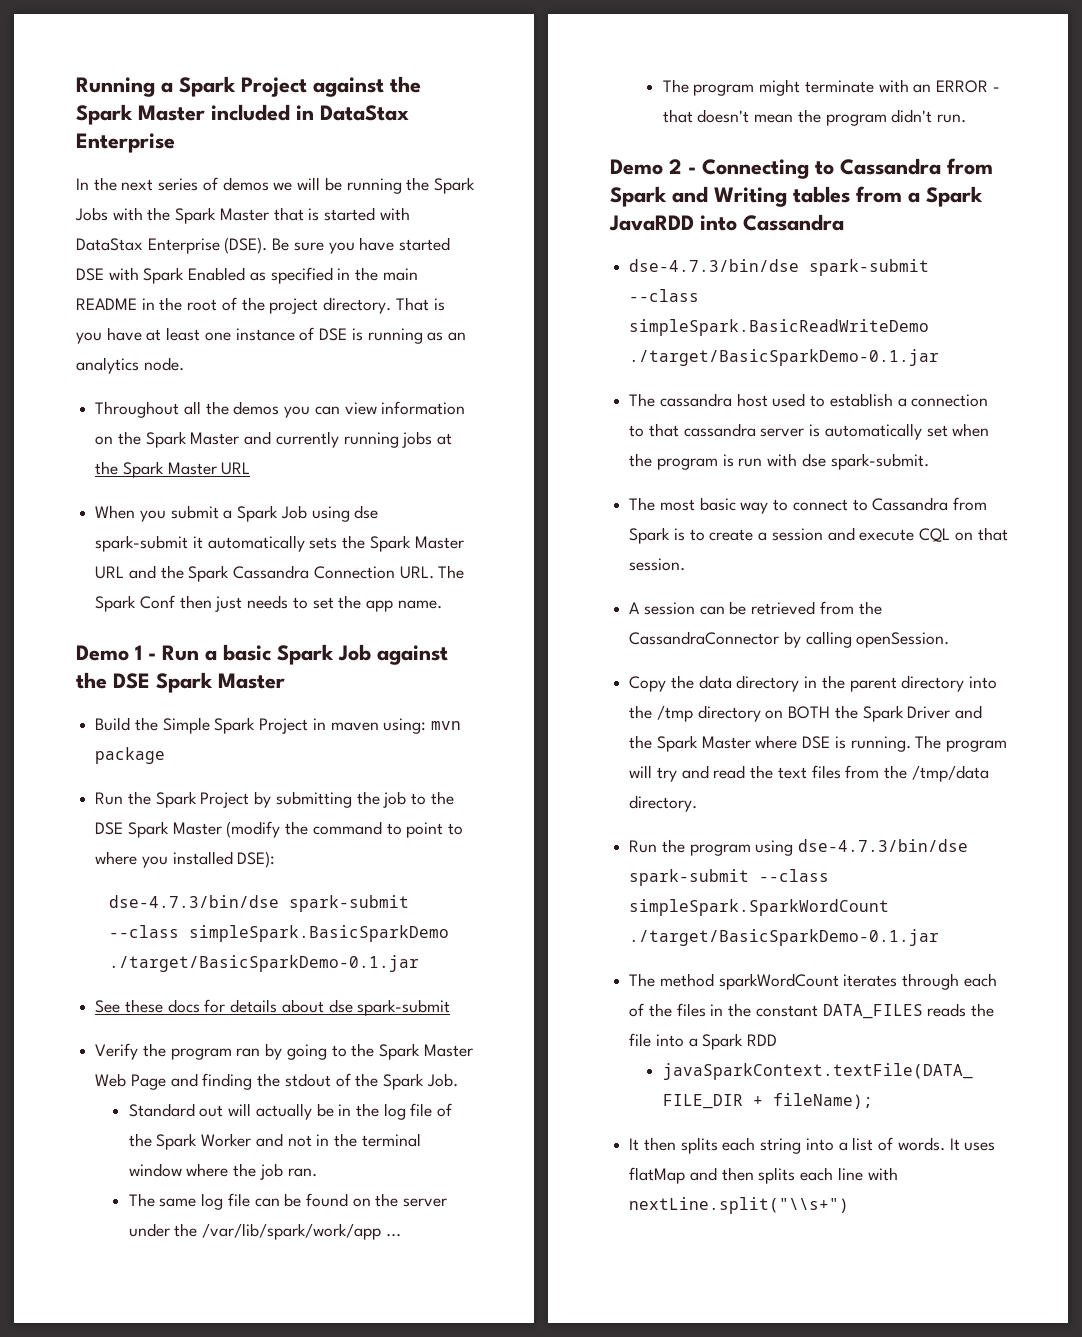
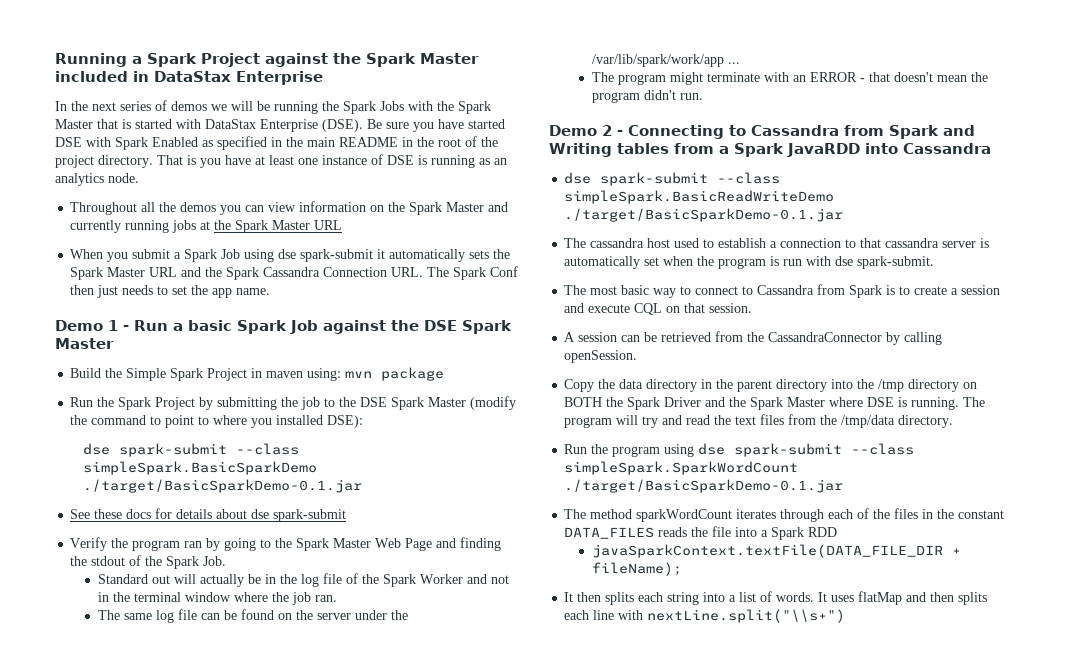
[109,895,280,908] dse-4.7.3/bin/dse -> [82,443,110,455] dse
[629,259,800,272] dse-4.7.3/bin/dse -> [564,172,592,184] dse
[798,839,969,852] dse-4.7.3/bin/dse -> [698,443,726,455] dse

